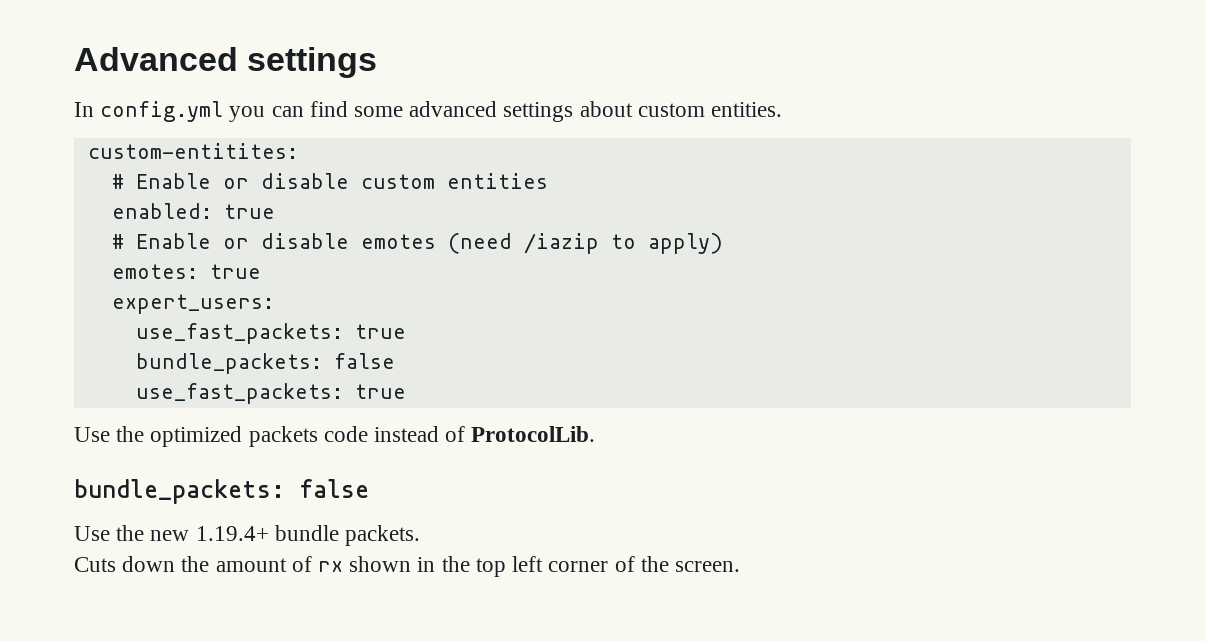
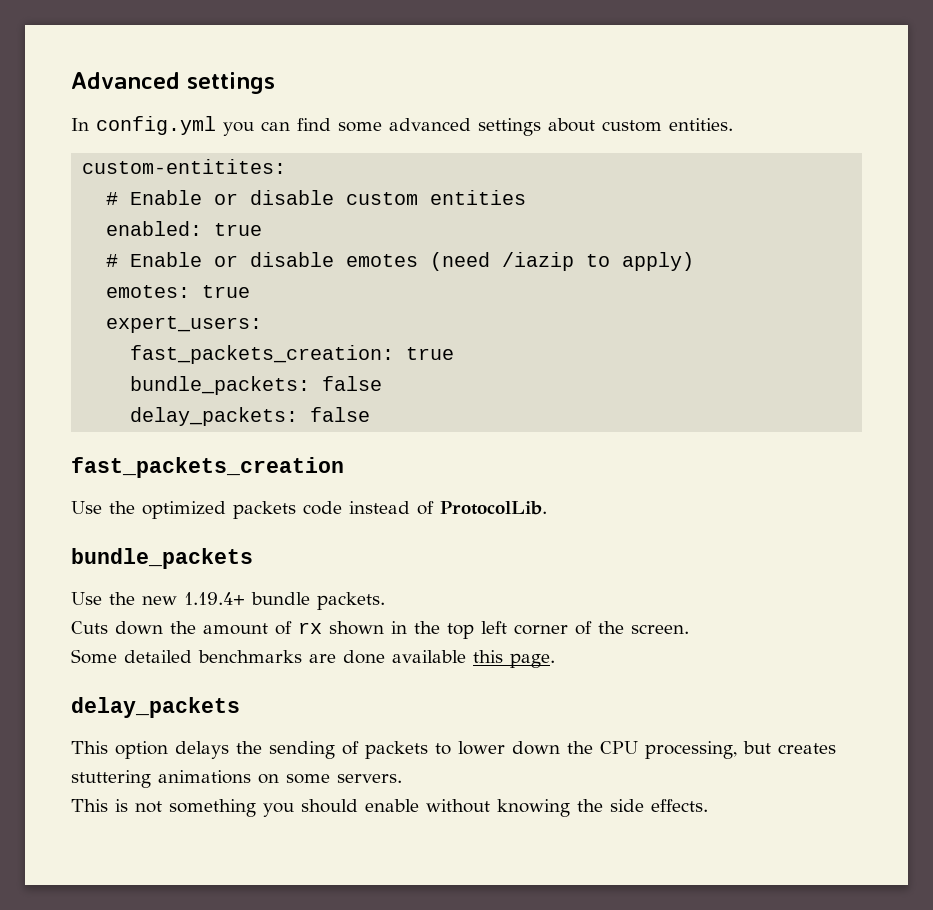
[135,323,343,344] use_fast_packets: -> [130,345,395,364] fast_packets_creation:
[135,383,406,404] use_fast_packets: true -> [130,407,371,426] [71,457,344,478] delay_packets: false // fast_packets_creation
[74,479,369,504] bundle_packets: false -> [71,548,253,569] bundle_packets
(740, 566) none -> [71,649,555,668] [71,697,240,718] [71,741,836,759] [71,770,402,788] [71,799,708,817] // Some detailed benchmarks are done available this page. // delay_packets // This option delays the sending of packets to lower down the CPU processing, but creates stuttering animations on some servers. // This is not something you should enable without knowing the side effects.

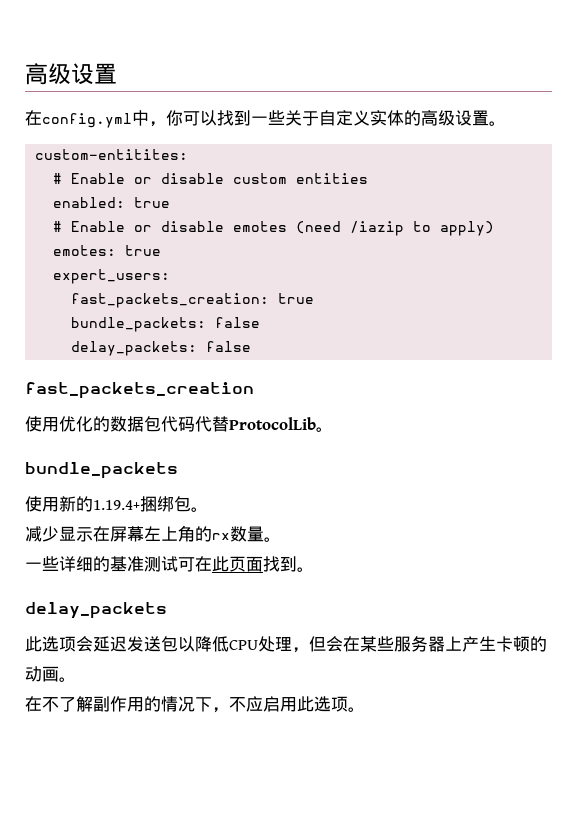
[71,72,275,94] [71,116,733,136] Advanced settings // In config.yml you can find some advanced settings about custom entities. -> [25,63,117,85] [25,110,506,128] 高级设置 // 在config.yml中，你可以找到一些关于自定义实体的高级设置。
[71,501,547,519] [71,548,253,569] [71,592,385,610] [71,621,689,639] [71,649,555,668] [71,697,240,718] [71,741,836,759] [71,770,402,788] [71,799,708,817] Use the optimized packets code instead of ProtocolLib. // bundle_packets // Use the new 1.19.4+ bundle packets. // Cuts down the amount of rx shown in the top left corner of the screen. // Some detailed benchmarks are done available this page. // delay_packets // This option delays the sending of packets to lower down the CPU processing, but creates stuttering animations on some servers. // This is not something you should enable without knowing the side effects. -> [25,416,333,432] [25,462,178,479] [25,496,208,512] [25,525,281,542] [25,556,314,572] [25,602,167,619] [25,636,547,653] [25,666,76,682] [25,696,365,713] 使用优化的数据包代码代替ProtocolLib。 // bundle_packets // 使用新的1.19.4+捆绑包。 // 减少显示在屏幕左上角的rx数量。 // 一些详细的基准测试可在此页面找到。 // delay_packets // 此选项会延迟发送包以降低CPU处理，但会在某些服务器上产生卡顿的动画。 // 在不了解副作用的情况下，不应启用此选项。

